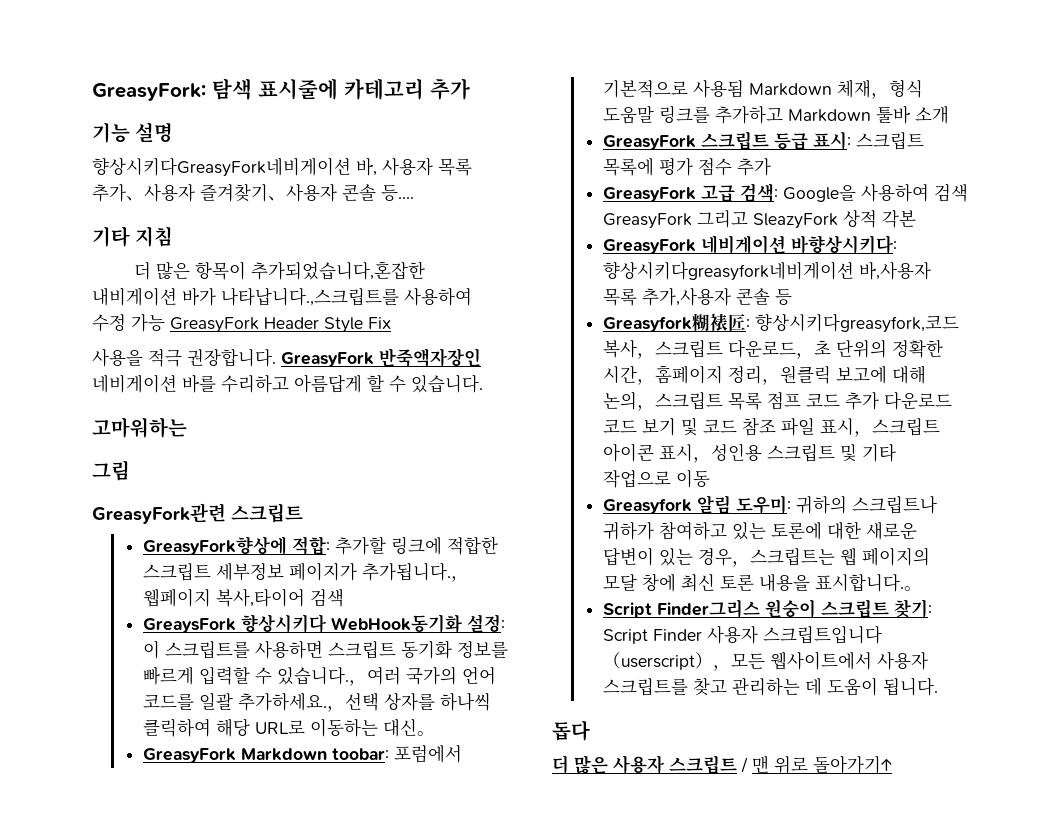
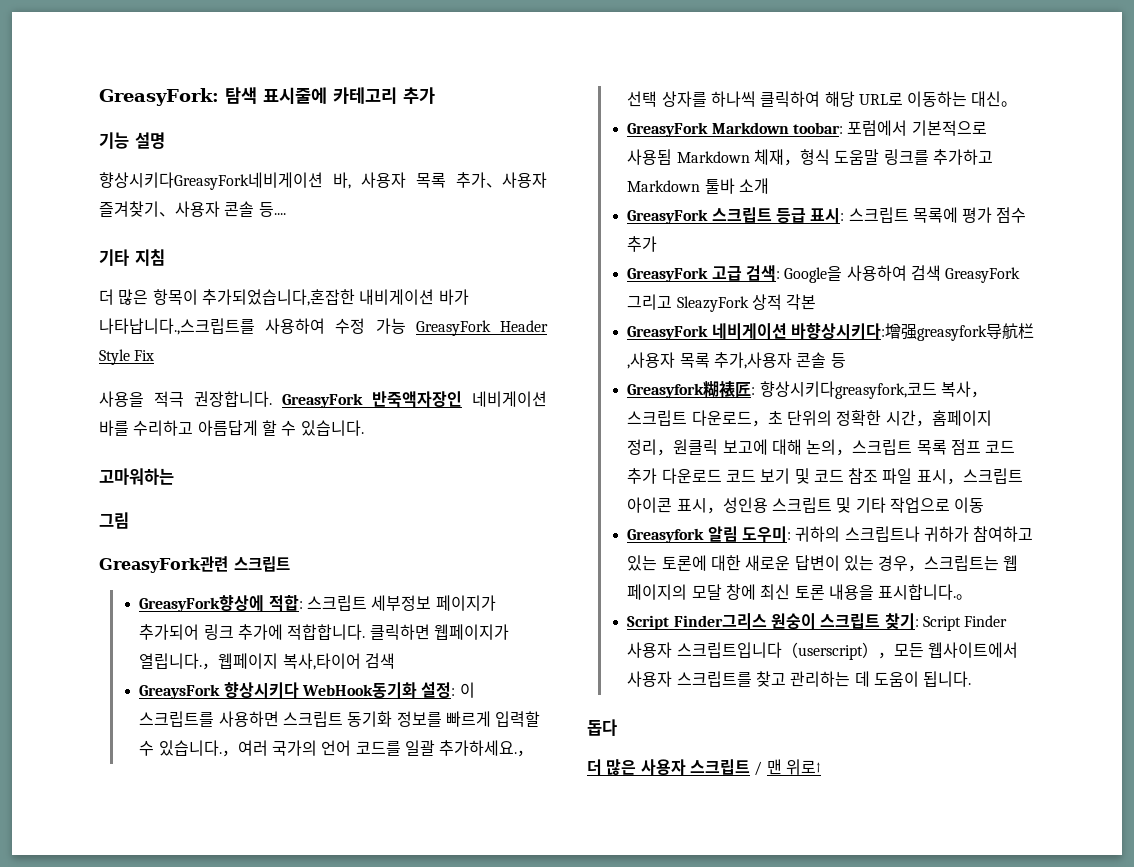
[334,536,498,555] [142,562,451,581] 추가할 링크에 적합한 스크립트 세부정보 페이지가 추가됩니다. -> [306,595,496,611] [139,624,509,640] [139,653,203,669] 스크립트 세부정보 페이지가 추가되어 링크 추가에 적합합니다. 클릭하면 웹페이지가 열립니다.
[602,261,931,281] 향상시키다greasyfork네비게이션 바,사용자 -> [884,323,1034,341] [627,352,676,369] 增强greasyfork导航栏,사용자
[774,755,892,774] 위로 돌아가기↑ -> [785,759,821,775] 위로↑

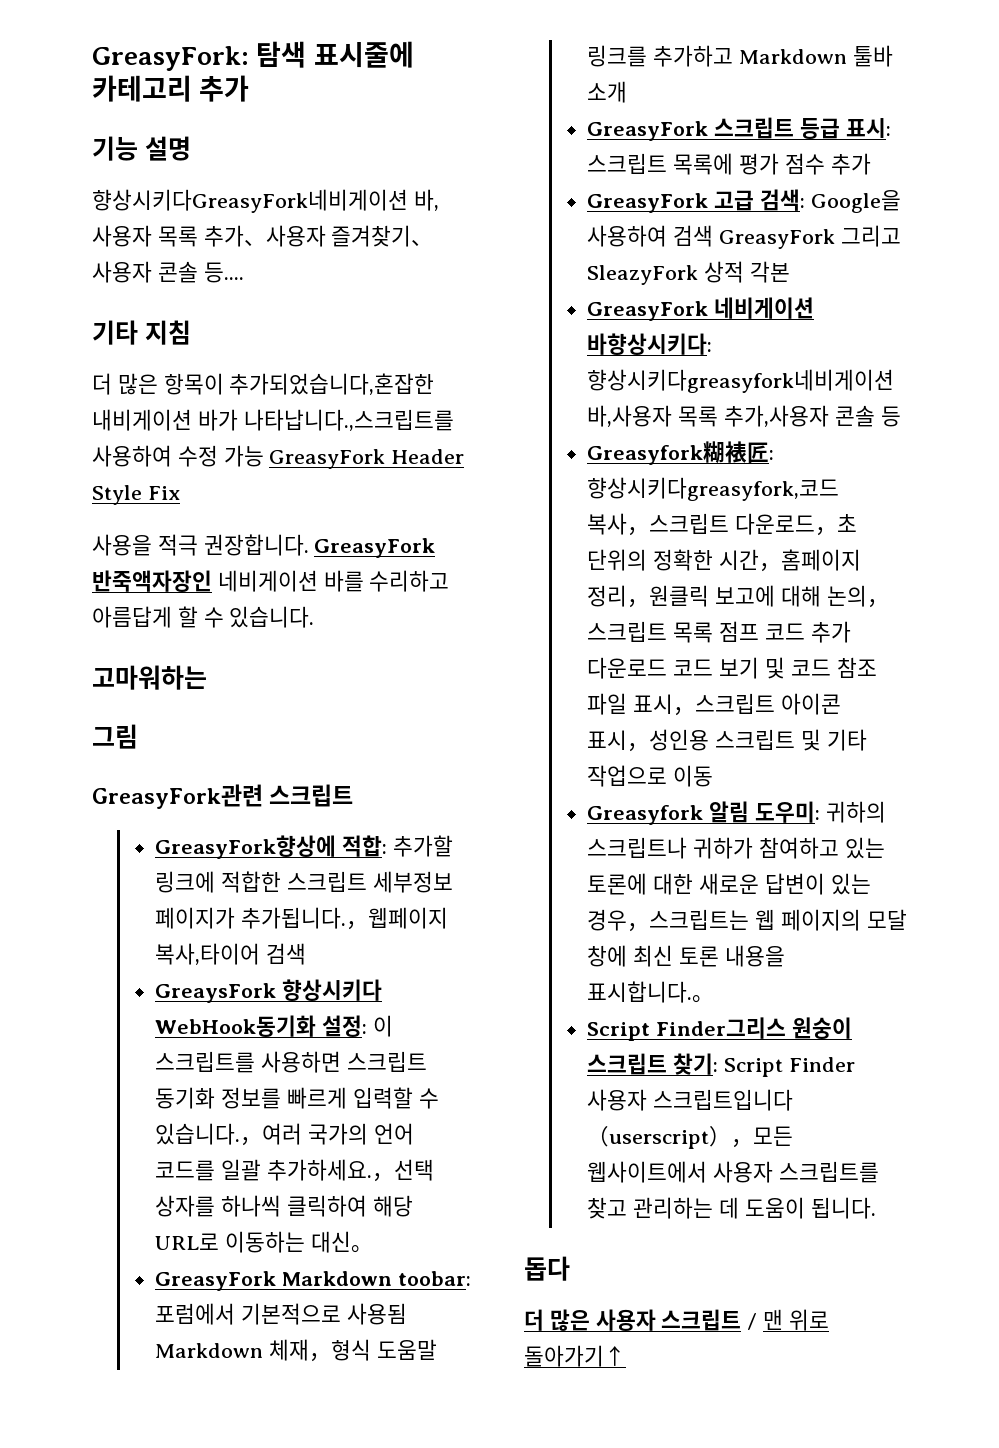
[306,595,496,611] [139,624,509,640] [139,653,203,669] 스크립트 세부정보 페이지가 추가되어 링크 추가에 적합합니다. 클릭하면 웹페이지가 열립니다. -> [393,835,454,857] [155,871,453,893] [155,907,347,929] 추가할 링크에 적합한 스크립트 세부정보 페이지가 추가됩니다.
[884,323,1034,341] [627,352,676,369] 增强greasyfork导航栏,사용자 -> [587,369,895,393] [587,405,673,427] 향상시키다greasyfork네비게이션 바,사용자
[785,759,821,775] 위로↑ -> [788,1309,829,1331] [524,1345,626,1367] 위로 돌아가기↑

